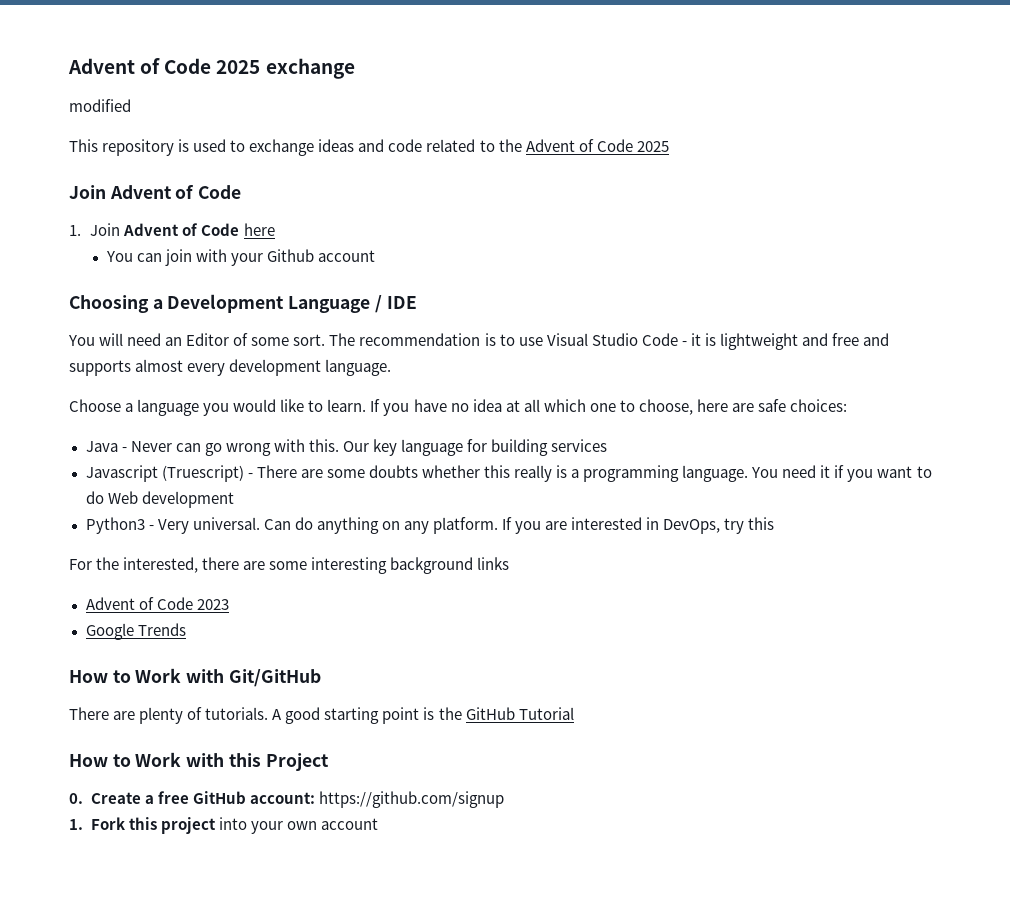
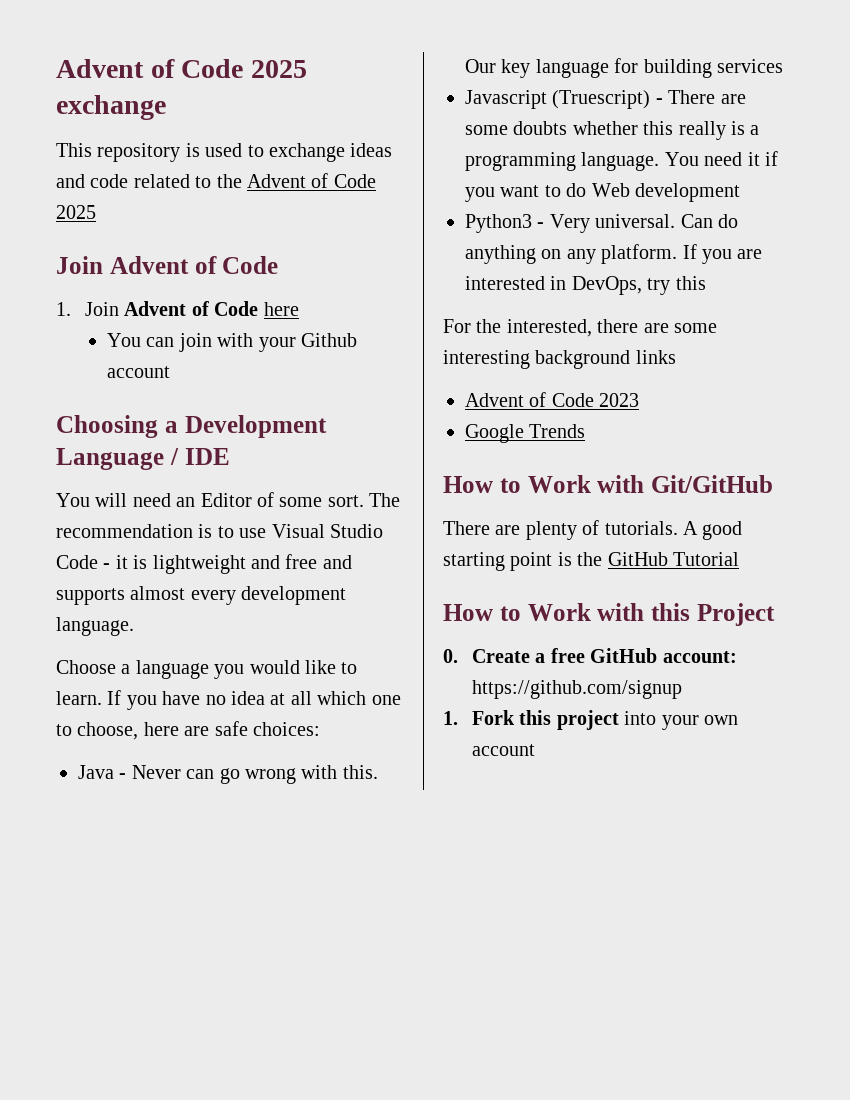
[69,99,131,112] // modified -> (166, 107) none

